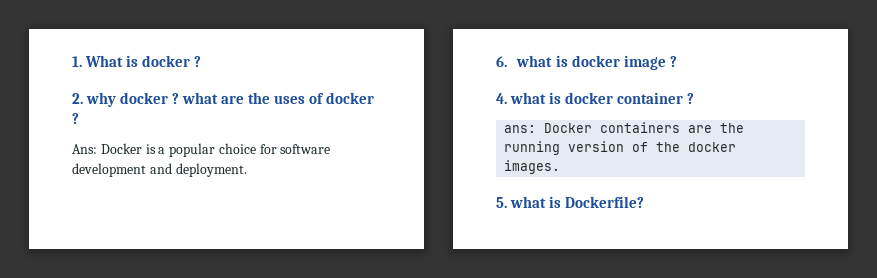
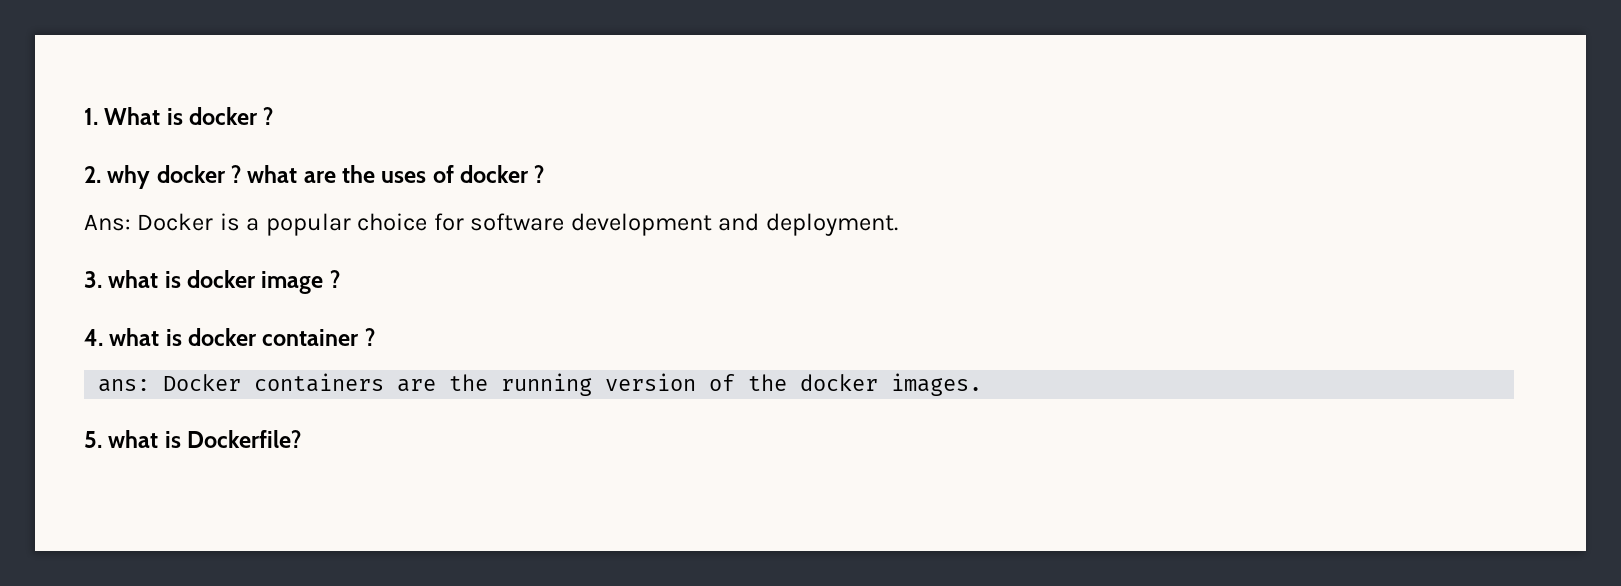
[496,56,507,67] 6. -> [84,271,102,288] 3.

